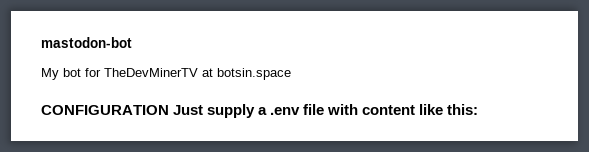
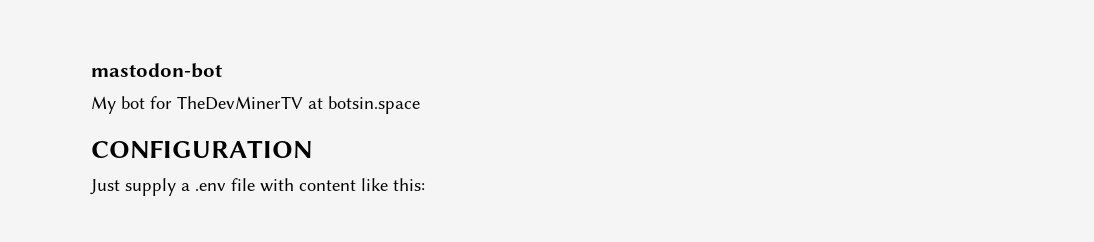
(169, 110) none -> (312, 149) //

